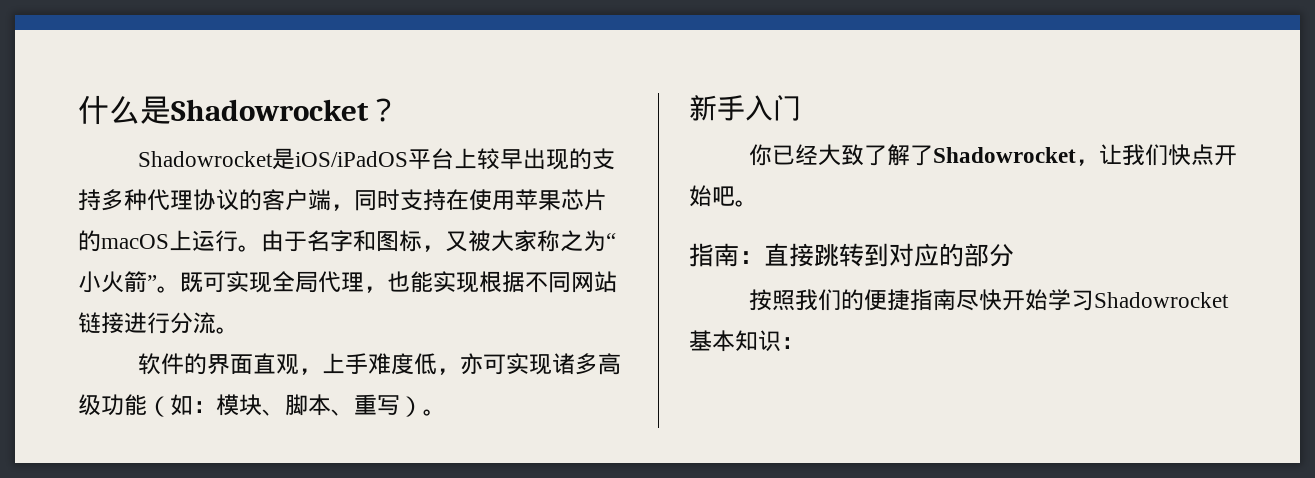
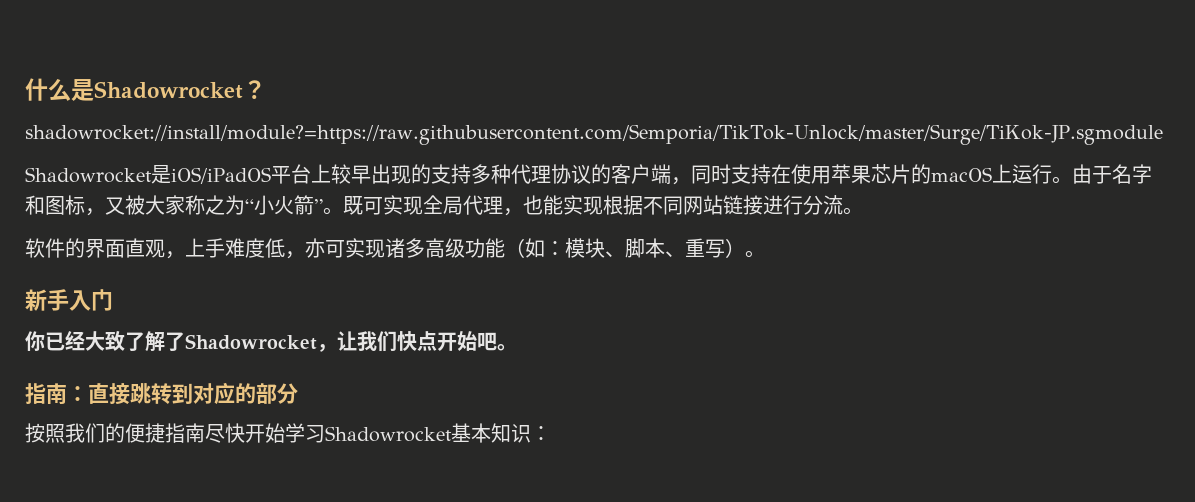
(399, 110) none -> [25,124,1163,145] // shadowrocket://install/module?=https://raw.githubusercontent.com/Semporia/TikTok-Unlock/master/Surge/TiKok-JP.sgmodule

